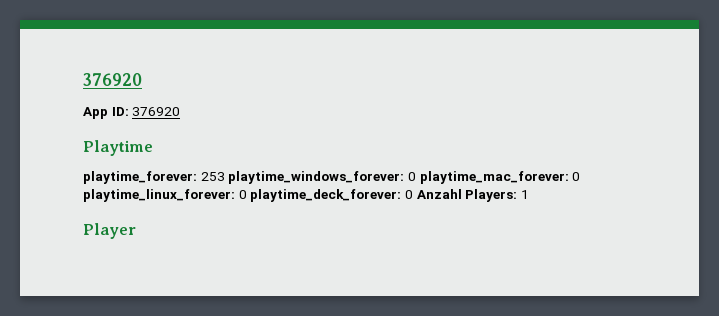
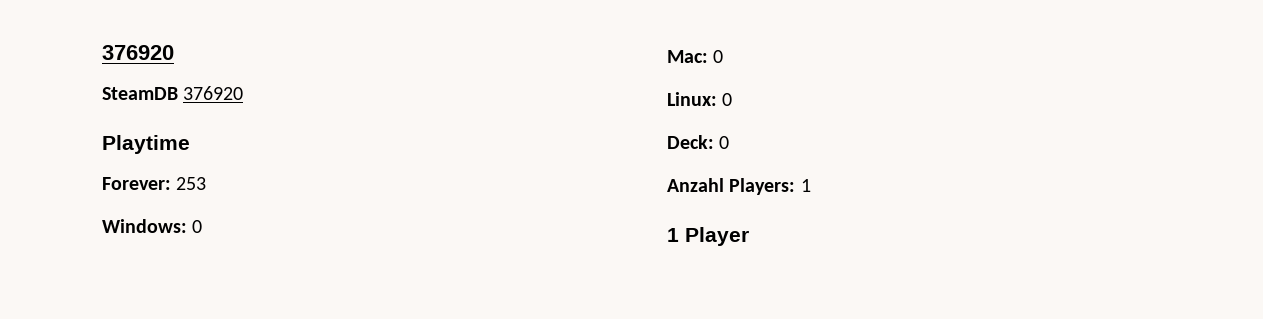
[83,73,142,86] [83,107,129,119] 376920 // App ID: -> [102,45,174,60] [102,87,178,100] 376920 // SteamDB
[83,171,197,184] playtime_forever: -> [102,177,171,190] Forever:
[228,171,581,184] [83,189,413,202] playtime_windows_forever: 0 playtime_mac_forever: 0 playtime_linux_forever: 0 playtime_deck_forever: 0 -> [102,219,203,233] [667,50,724,63] [667,92,733,106] [667,135,730,149] // Windows: 0 // Mac: 0 // Linux: 0 // Deck: 0 //
(529, 194) none -> [667,228,679,242] 1

